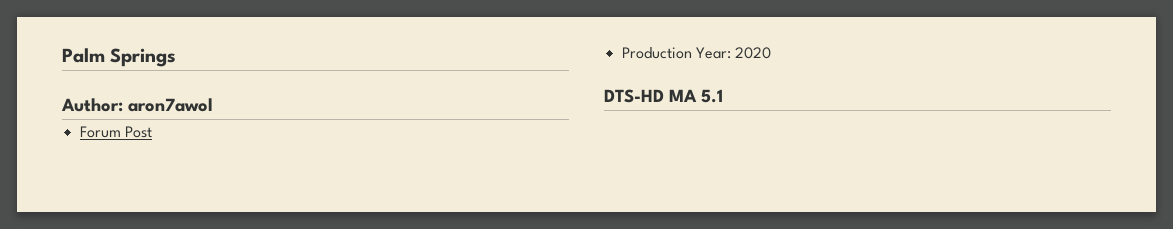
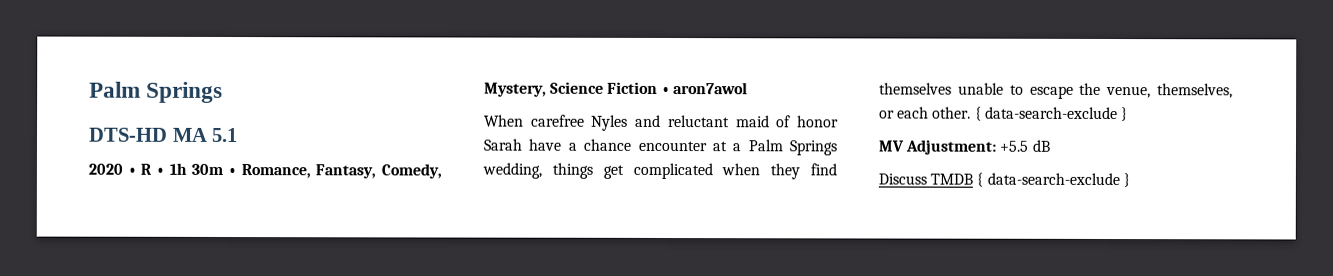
[61,98,213,112] [79,126,152,138] [621,47,772,59] [604,89,723,103] Author: aron7awol // Forum Post // Production Year: 2020 // DTS-HD MA 5.1 -> [88,127,239,143] [88,162,442,179] [484,81,748,97] [484,114,839,131] [483,138,837,156] [482,162,837,180] [879,82,1233,99] [879,106,1128,122] [878,139,1050,155] [878,172,1130,188] DTS-HD MA 5.1 // 2020 • R • 1h 30m • Romance, Fantasy, Comedy, Mystery, Science Fiction • aron7awol // When carefree Nyles and reluctant maid of honor Sarah have a chance encounter at a Palm Springs wedding, things get complicated when they find themselves unable to escape the venue, themselves, or each other. { data-search-exclude } // MV Adjustment: +5.5 dB // Discuss TMDB { data-search-exclude }

